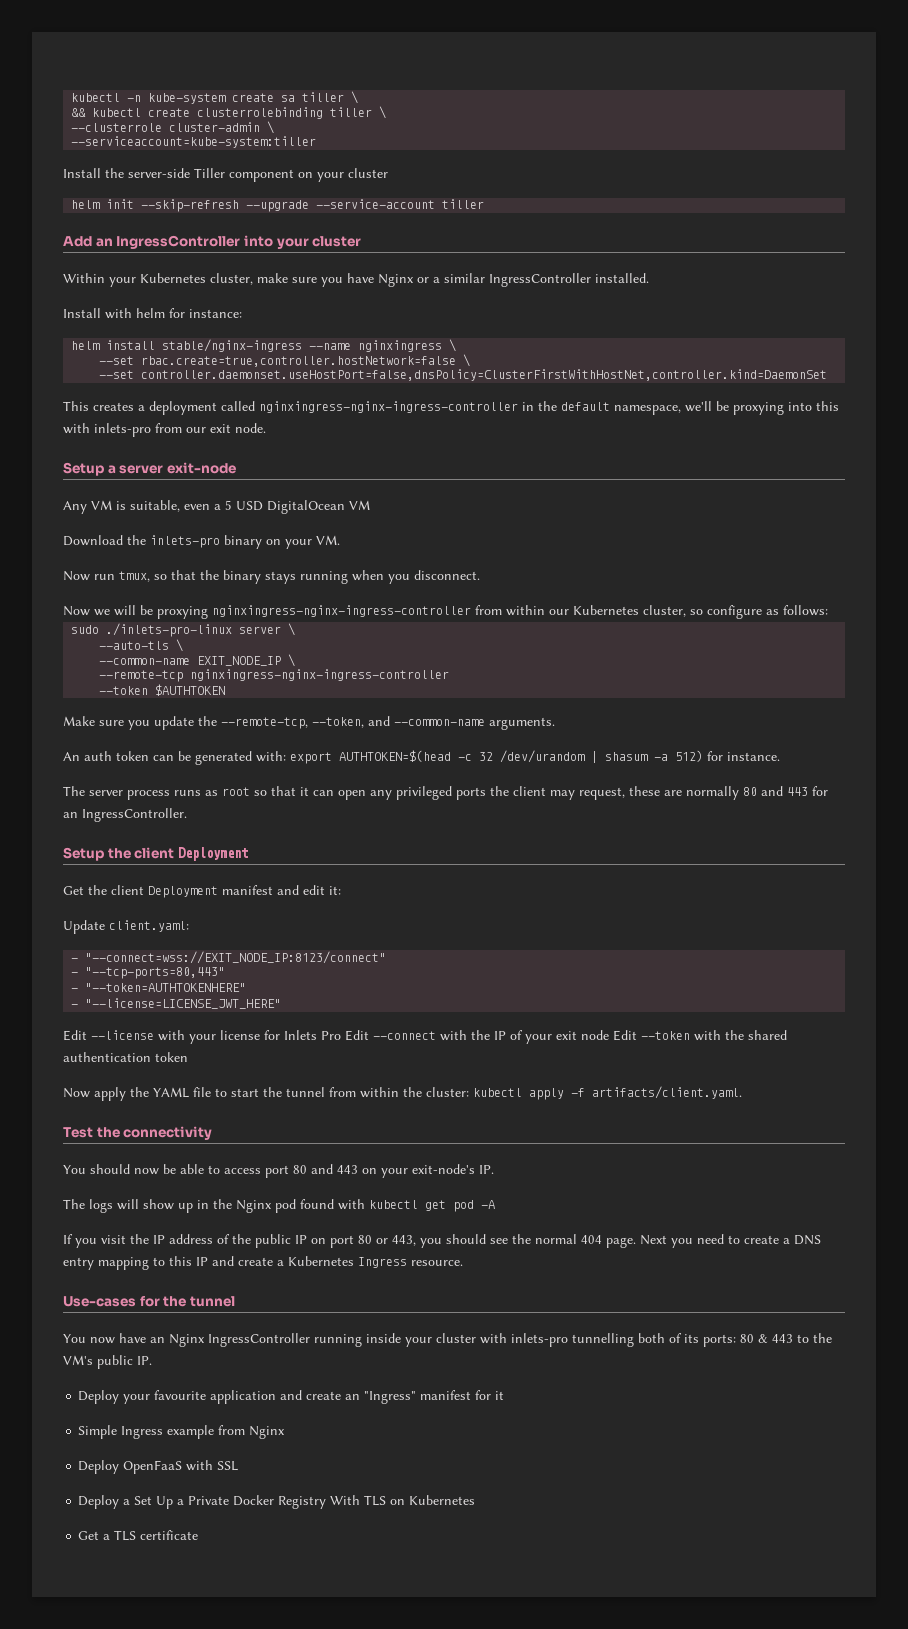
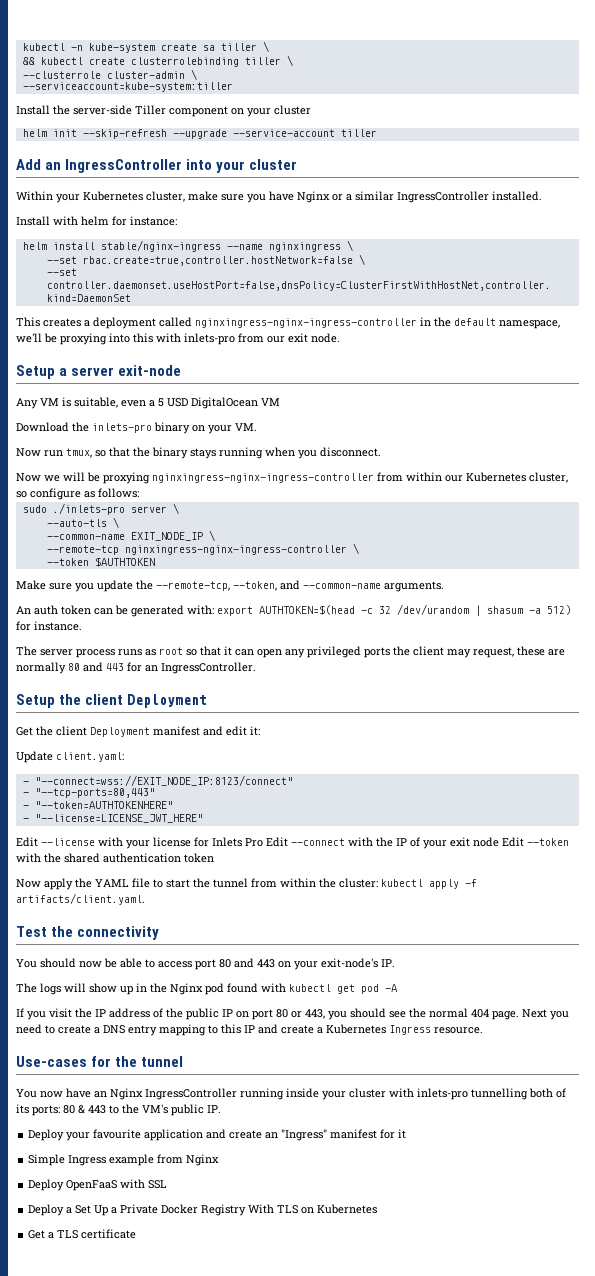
[106,623,233,637] ./inlets-pro-linux -> [52,503,125,515] ./inlets-pro
(450, 675) none -> [352,543,359,554] \

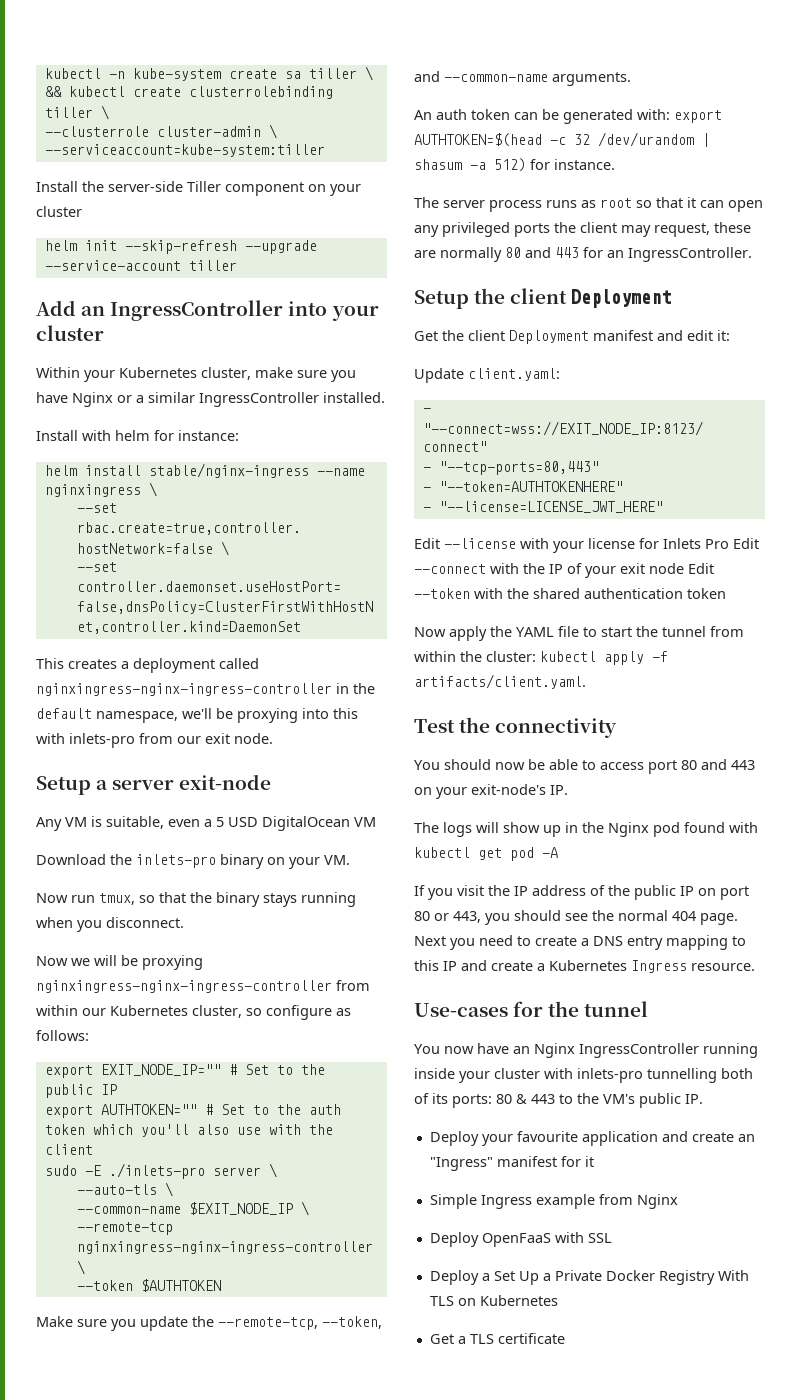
(139, 493) none -> [44,1064,325,1078] [44,1084,117,1098] [44,1104,341,1118] [44,1124,333,1137] [44,1144,93,1155] // export EXIT_NODE_IP="" # Set to the public IP // export AUTHTOKEN="" # Set to the auth token which you'll also use with the client
(47, 509) none -> [84,1165,101,1176] -E
[130,532,203,541] EXIT_NODE_IP -> [188,1202,293,1215] $EXIT_NODE_IP

